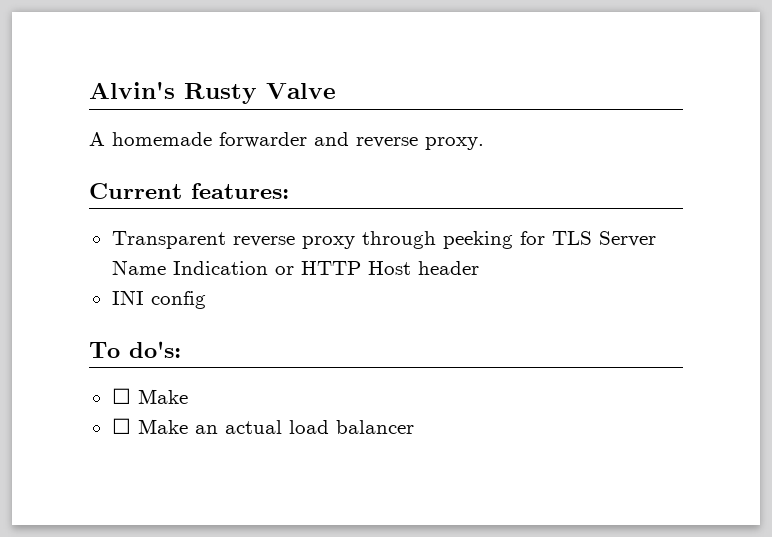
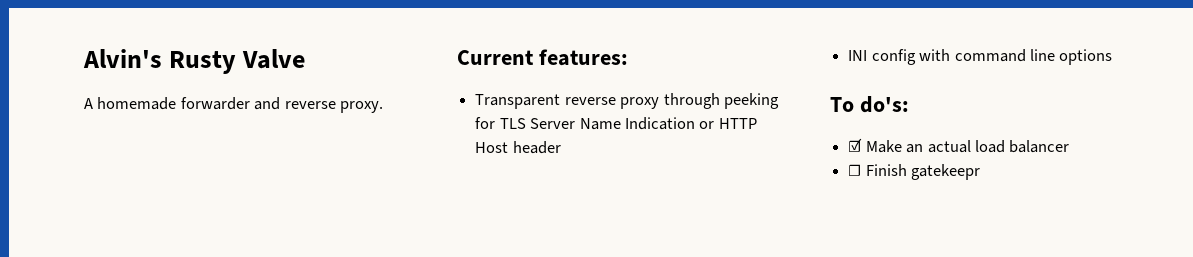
(206, 300) none -> [919,49,1113,65] with command line options
[111,388,188,404] [111,418,131,434] ☐ Make // ☐ -> [848,138,863,152] ☑
(414, 427) none -> [848,164,981,180] // ☐ Finish gatekeepr

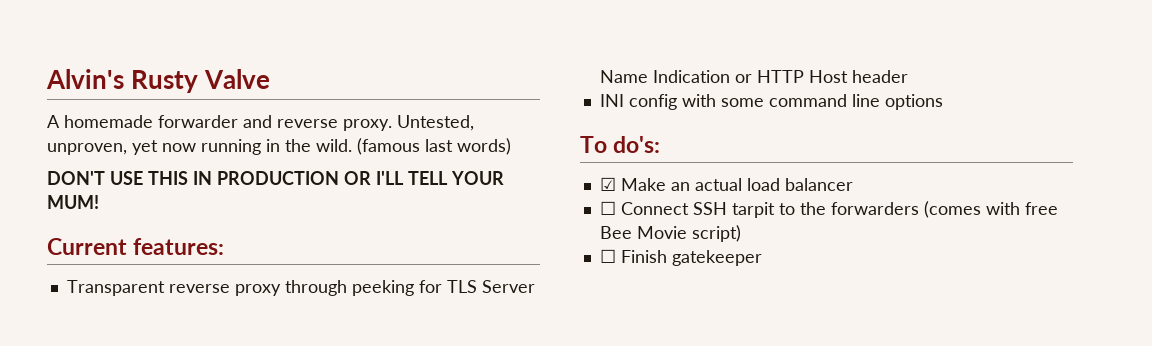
(384, 107) none -> [397,115,474,131] [47,138,511,155] [47,171,504,185] [47,195,99,209] Untested, unproven, yet now running in the wild. (famous last words) // DON'T USE THIS IN PRODUCTION OR I'LL TELL YOUR MUM!
(951, 55) none -> [720,98,764,107] some
(1070, 146) none -> [599,201,1058,218] [599,225,741,242] // ☐ Connect SSH tarpit to the forwarders (comes with free Bee Movie script)
[911,164,981,180] gatekeepr -> [671,250,762,266] gatekeeper

